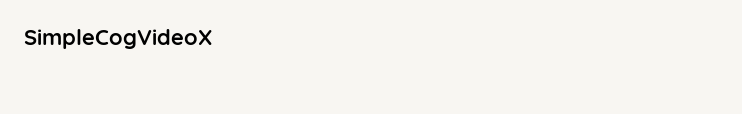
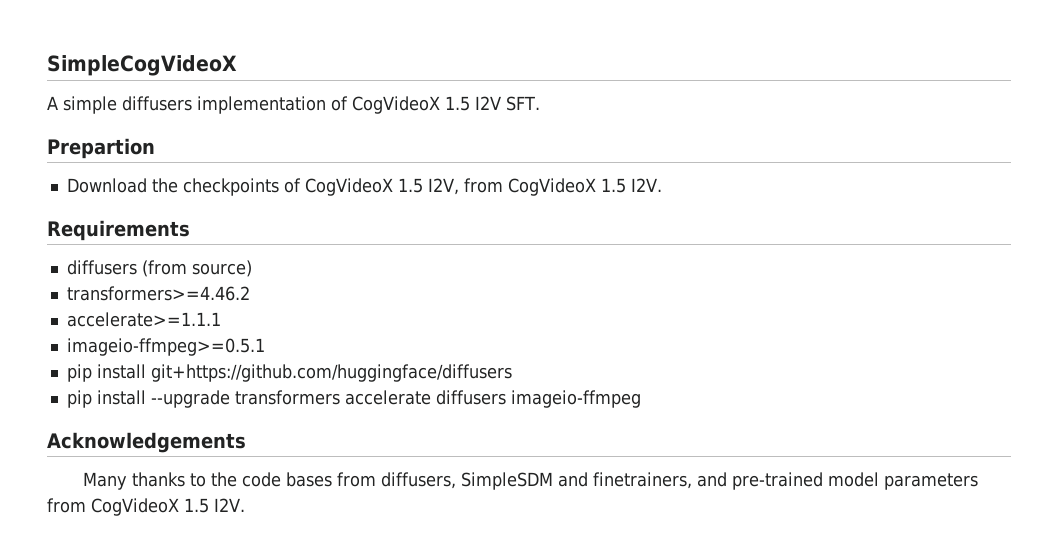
(212, 39) none -> [47,96,540,114] [47,138,155,159] [66,178,662,196] [47,220,190,241] [66,260,252,277] [66,286,250,301] [66,312,221,327] [66,338,265,356] [66,364,512,382] [66,390,641,408] [47,432,246,453] [83,472,979,490] [47,498,245,516] // A simple diffusers implementation of CogVideoX 1.5 I2V SFT. // Prepartion // Download the checkpoints of CogVideoX 1.5 I2V, from CogVideoX 1.5 I2V. // Requirements // diffusers (from source) // transformers>=4.46.2 // accelerate>=1.1.1 // imageio-ffmpeg>=0.5.1 // pip install git+https://github.com/huggingface/diffusers // pip install --upgrade transformers accelerate diffusers imageio-ffmpeg // Acknowledgements // Many thanks to the code bases from diffusers, SimpleSDM and finetrainers, and pre-trained model parameters from CogVideoX 1.5 I2V.

